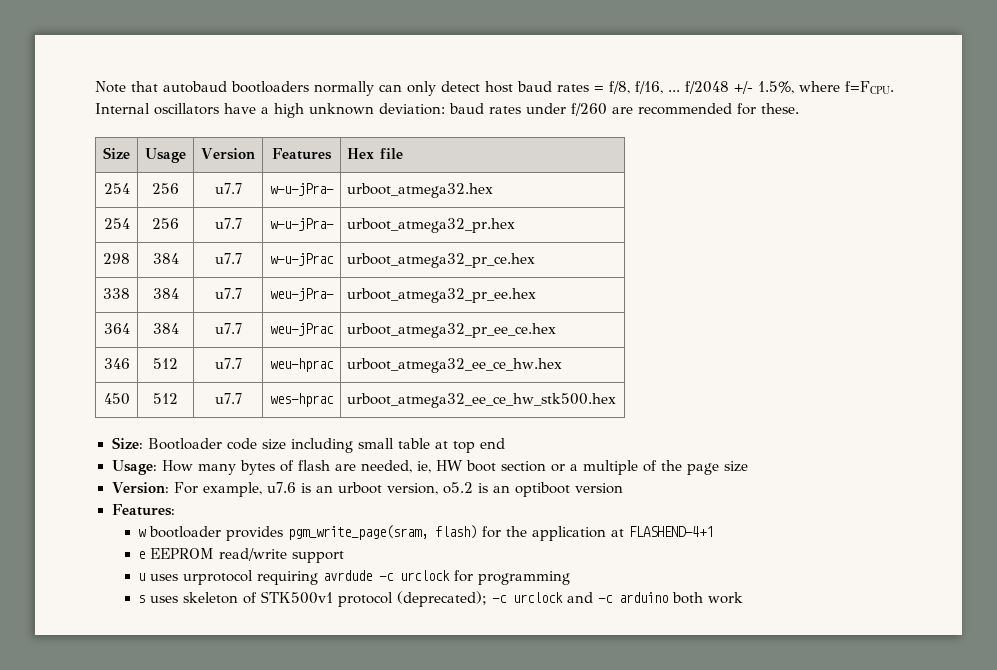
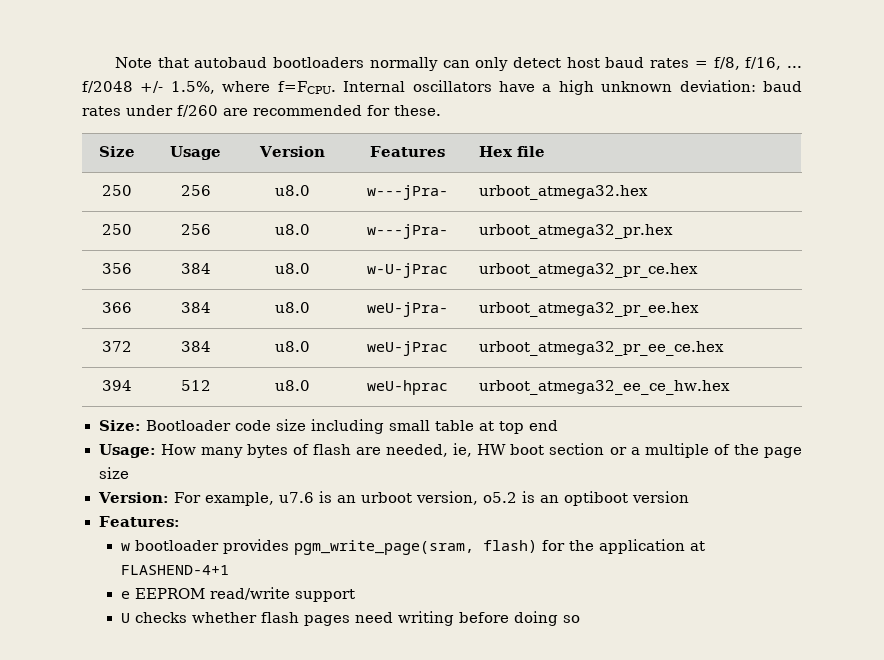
[103,183,130,194] [152,183,179,194] [214,183,242,194] [270,183,334,196] 254 | 256 | u7.7 | w-u-jPra- -> [102,185,132,196] [180,185,211,196] [275,185,310,196] [367,185,448,200] 250 | 256 | u8.0 | w---jPra-
[103,218,130,229] [152,218,179,229] [214,218,242,229] [270,218,334,231] 254 | 256 | u7.7 | w-u-jPra- -> [102,224,132,235] [180,224,211,235] [275,224,310,235] [367,224,448,239] 250 | 256 | u8.0 | w---jPra-
[103,253,130,264] [152,253,179,264] [214,253,242,264] [270,253,334,266] 298 | 384 | u7.7 | w-u-jPrac -> [102,263,132,274] [180,263,211,274] [275,263,310,274] [367,263,448,278] 356 | 384 | u8.0 | w-U-jPrac
[103,288,130,299] [152,288,179,299] [214,288,242,299] [270,288,334,301] 338 | 384 | u7.7 | weu-jPra- -> [102,302,132,313] [180,302,211,313] [275,302,310,313] [367,302,448,317] 366 | 384 | u8.0 | weU-jPra-
[103,323,130,334] [152,323,179,334] [214,323,242,334] [270,323,334,336] 364 | 384 | u7.7 | weu-jPrac -> [102,341,132,352] [180,341,211,352] [275,341,310,352] [367,341,448,356] 372 | 384 | u8.0 | weU-jPrac
[103,358,130,369] [153,358,178,369] [214,358,242,369] [270,358,334,372] 346 | 512 | u7.7 | weu-hprac -> [102,380,132,391] [180,380,211,391] [275,380,310,391] [367,380,448,395] 394 | 512 | u8.0 | weU-hprac
[103,393,130,405] [153,393,178,404] [214,393,242,404] [270,393,334,407] [347,393,617,408] // 450 | 512 | u7.7 | wes-hprac | urboot_atmega32_ee_ce_hw_stk500.hex -> (731, 387) none
[138,570,571,585] [138,591,744,607] u uses urprotocol requiring avrdude -c urclock for programming // s uses skeleton of STK500v1 protocol (deprecated); -c urclock and -c arduino both work -> [120,611,580,626] U checks whether flash pages need writing before doing so

